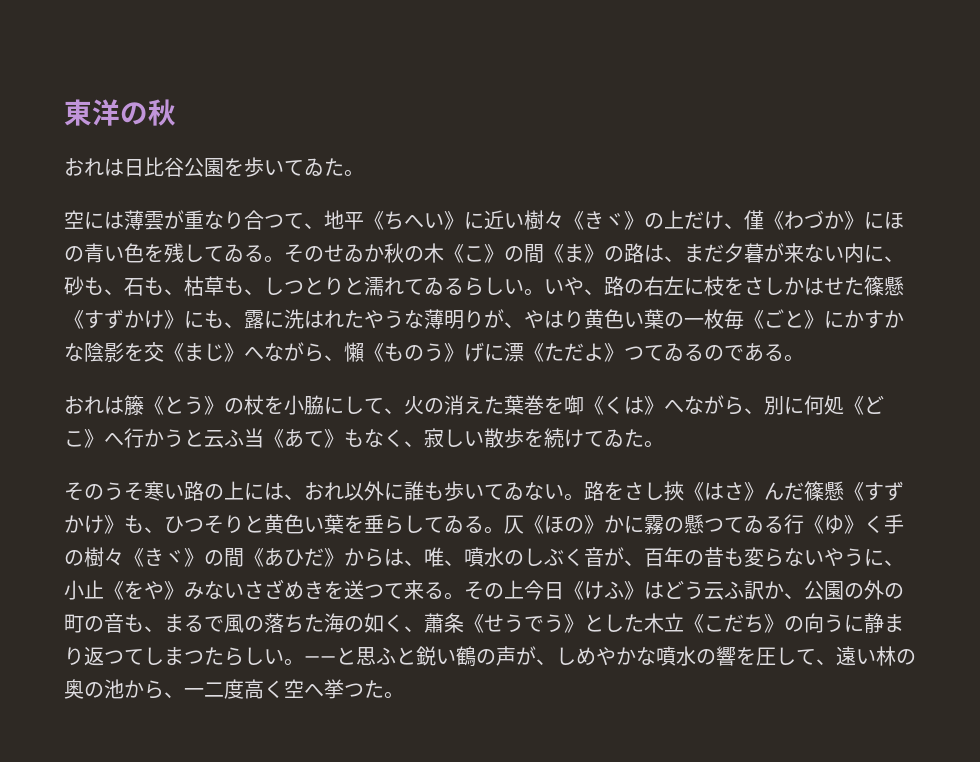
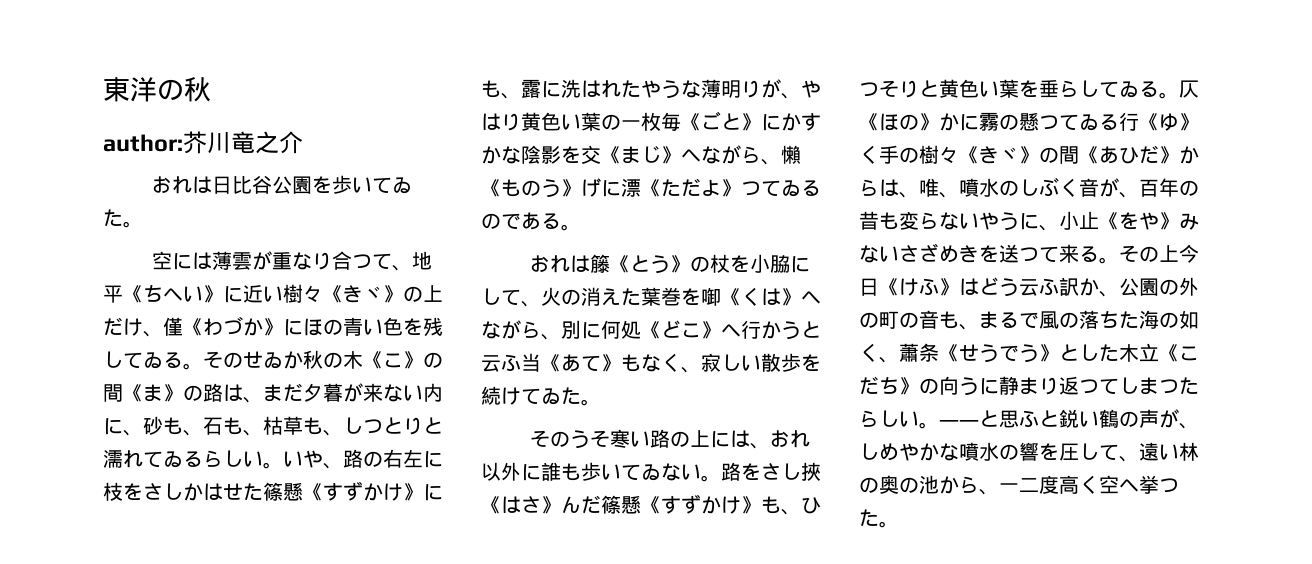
(176, 112) none -> [103,131,303,154] // author:芥川竜之介

